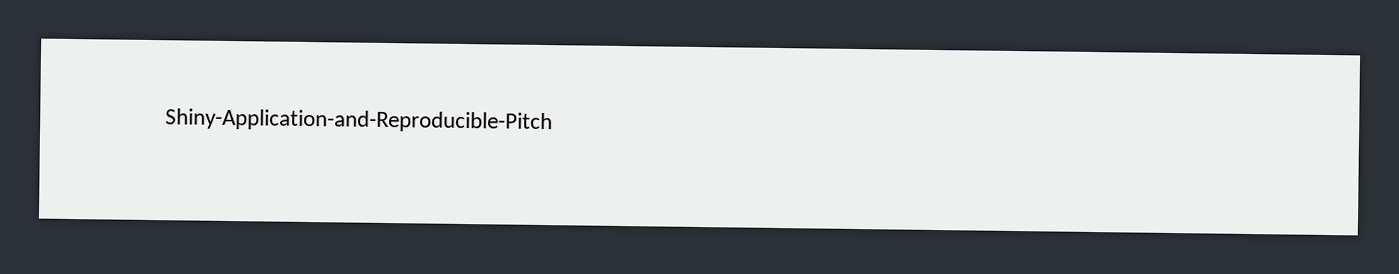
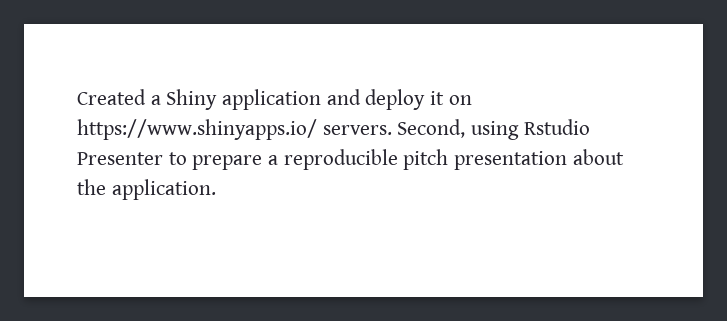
[165,108,553,134] Shiny-Application-and-Reproducible-Pitch -> [77,89,472,110] [77,119,590,140] [77,149,624,170] [77,179,216,200] Created a Shiny application and deploy it on https://www.shinyapps.io/ servers. Second, using Rstudio Presenter to prepare a reproducible pitch presentation about the application.

